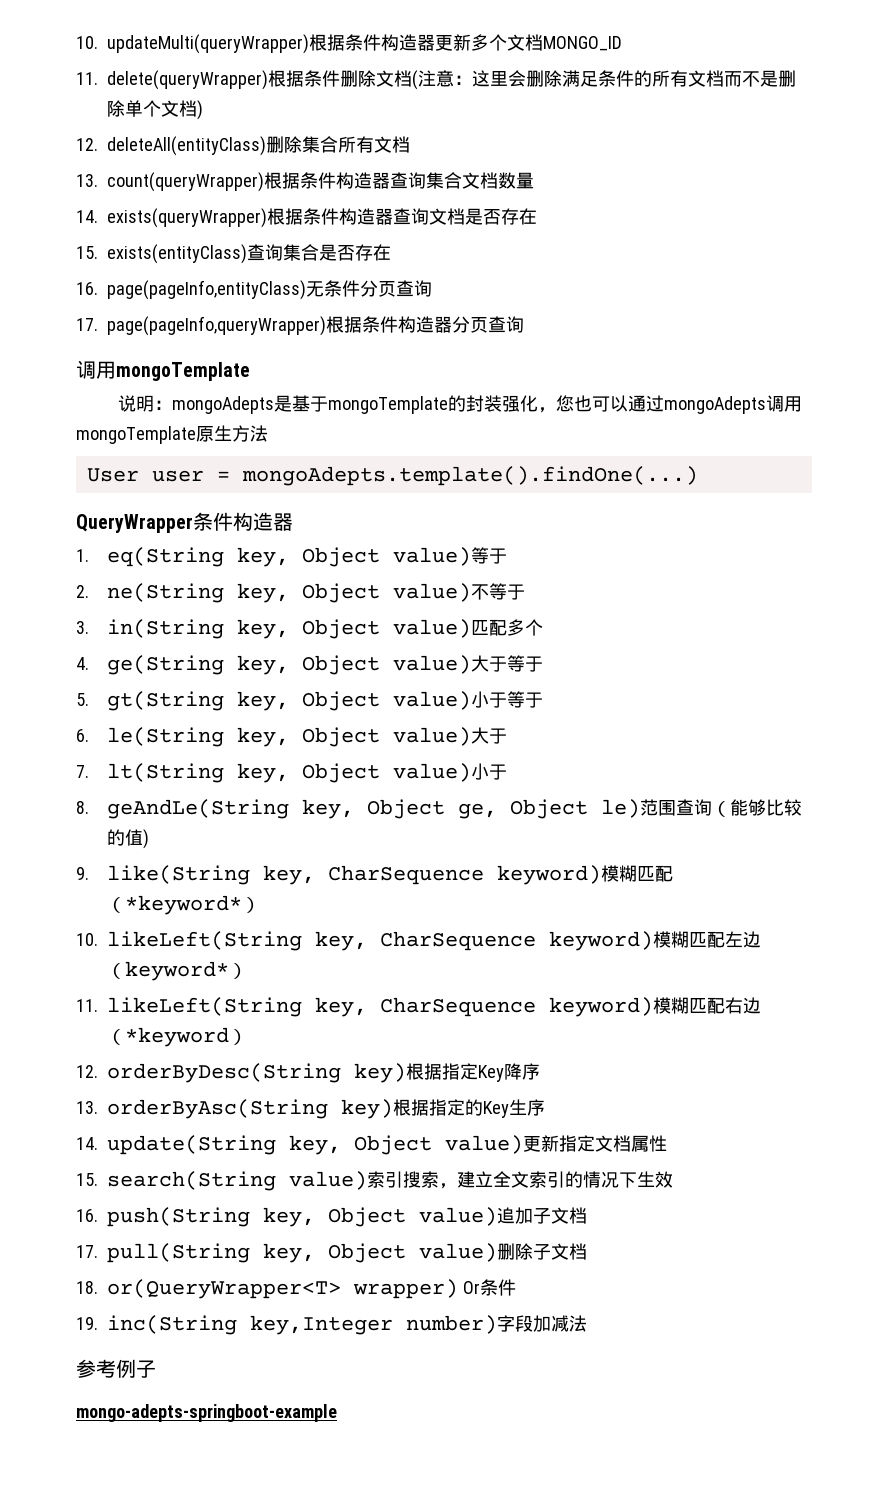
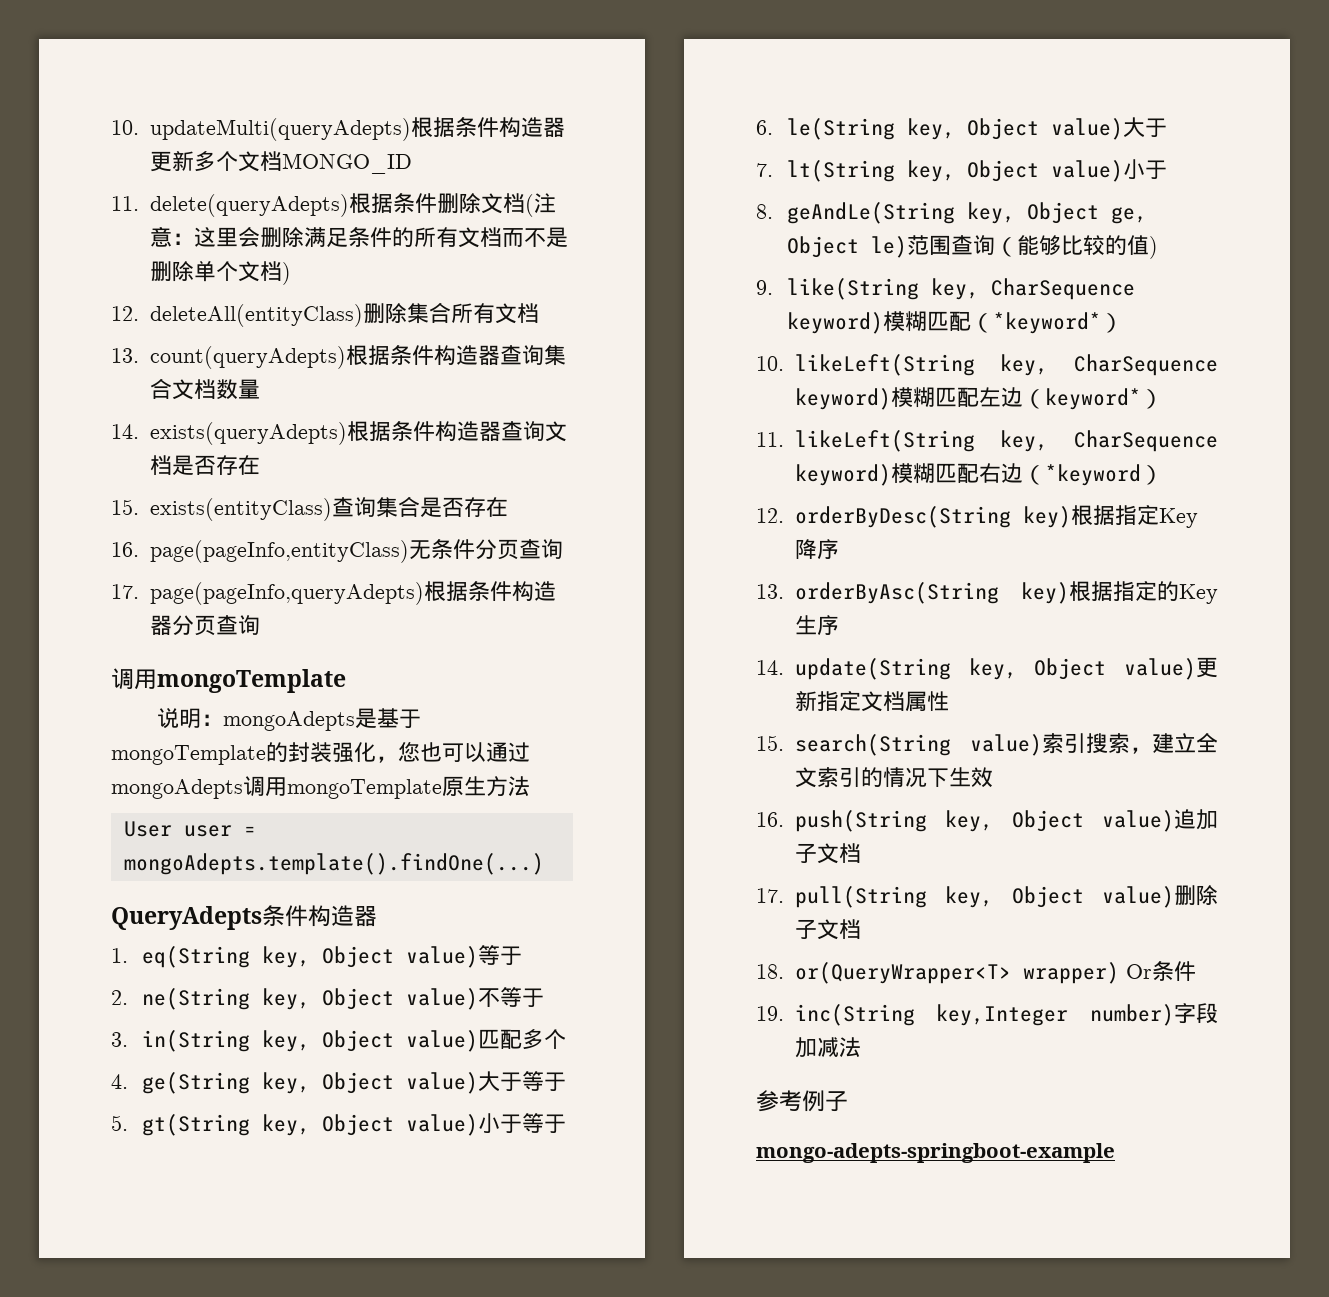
[76,34,310,54] 10. updateMulti(queryWrapper) -> [111,118,411,141] 10. updateMulti(queryAdepts)
[107,70,269,90] delete(queryWrapper) -> [149,194,349,217] delete(queryAdepts)
[107,172,265,192] count(queryWrapper) -> [149,346,346,369] count(queryAdepts)
[107,208,268,228] exists(queryWrapper) -> [149,422,347,445] exists(queryAdepts)
[107,316,327,336] page(pageInfo,queryWrapper) -> [149,582,424,605] page(pageInfo,queryAdepts)
[76,514,193,533] QueryWrapper -> [111,906,262,930] QueryAdepts

